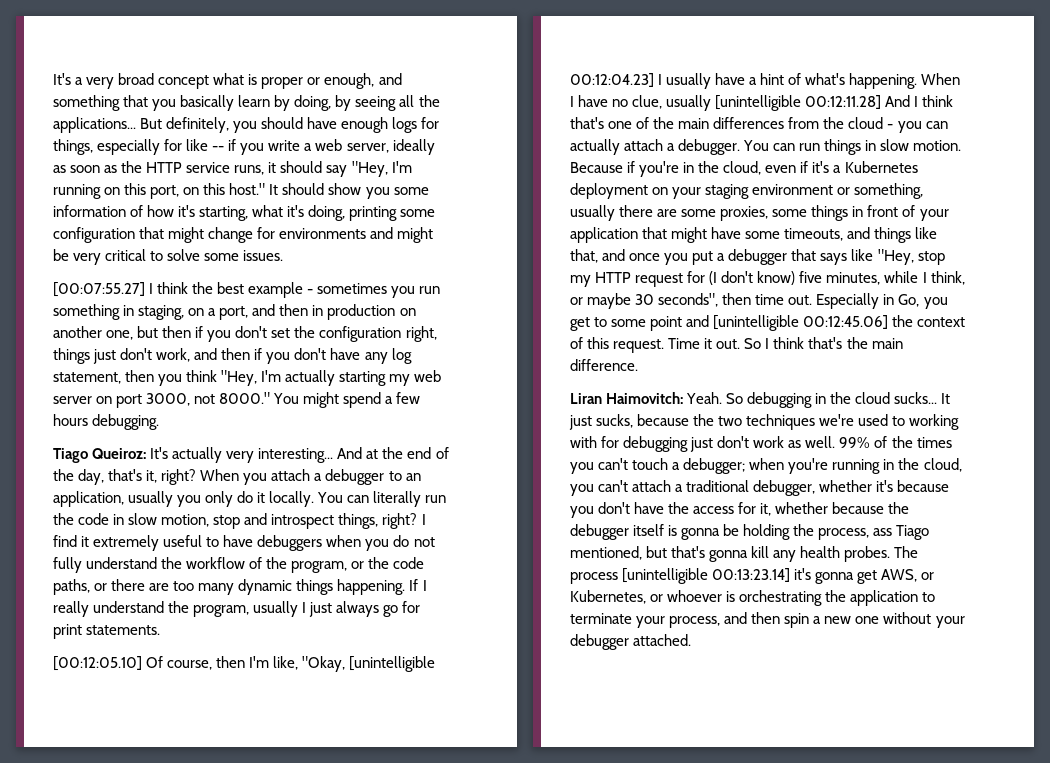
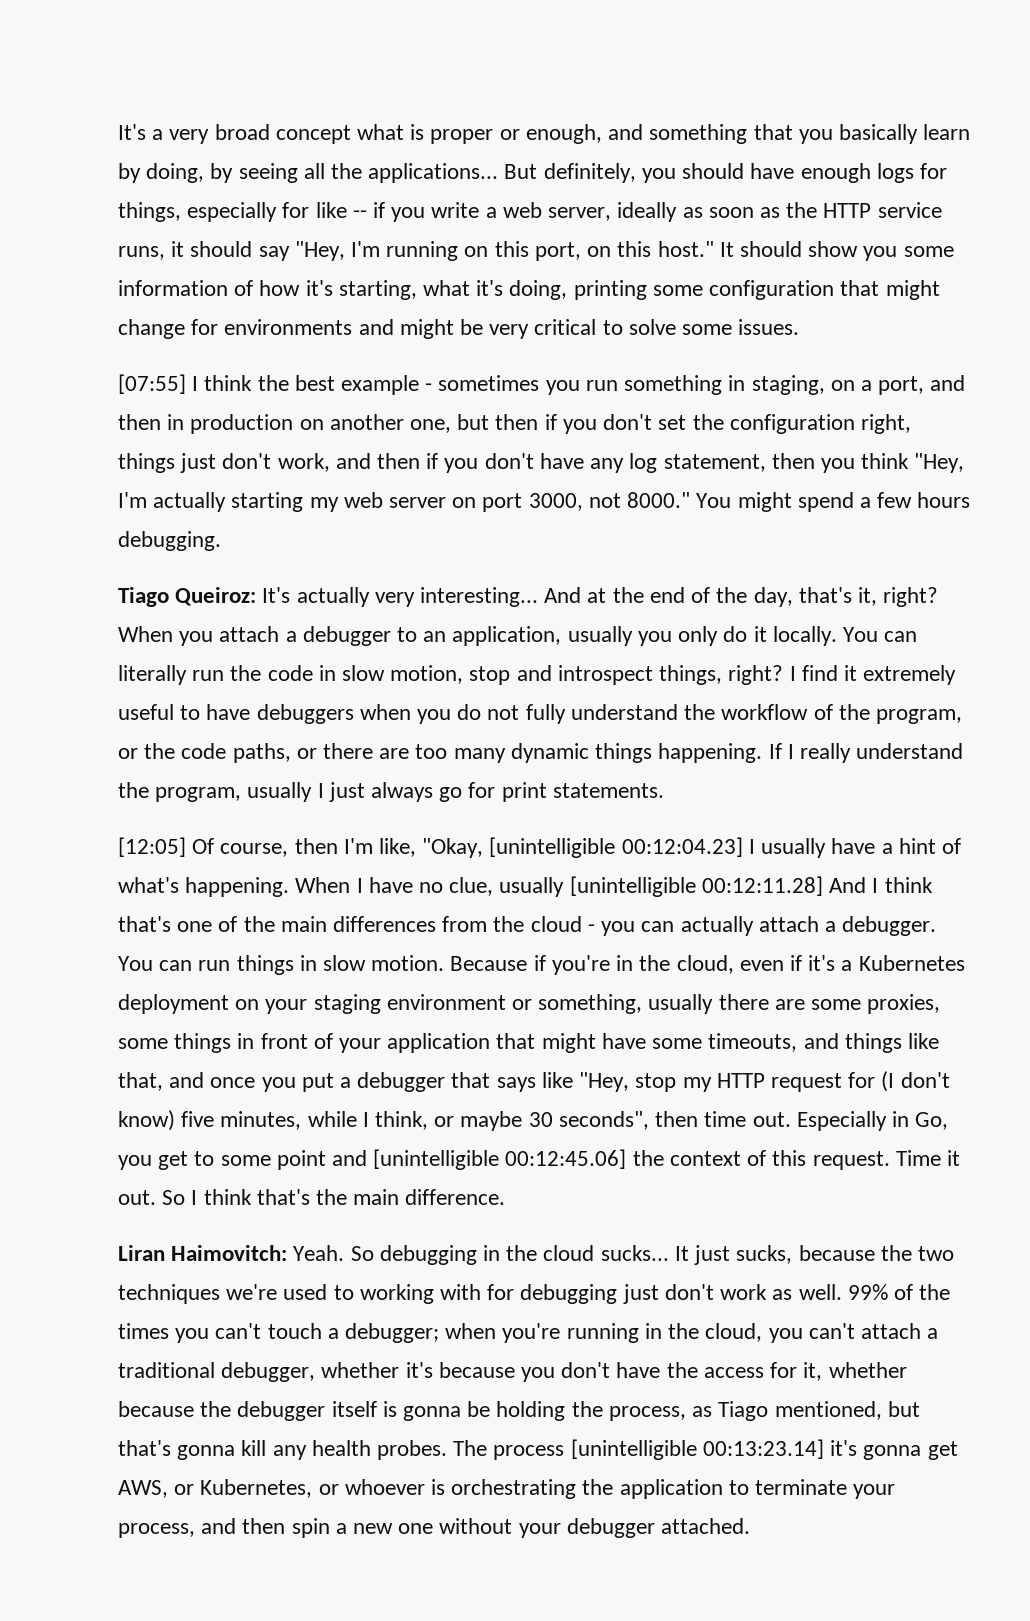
[53,282,145,297] [00:07:55.27] -> [118,374,186,394] [07:55]
[53,656,142,671] [00:12:05.10] -> [118,837,186,857] [12:05]
[873,528,893,536] ass -> [692,1406,713,1417] as

